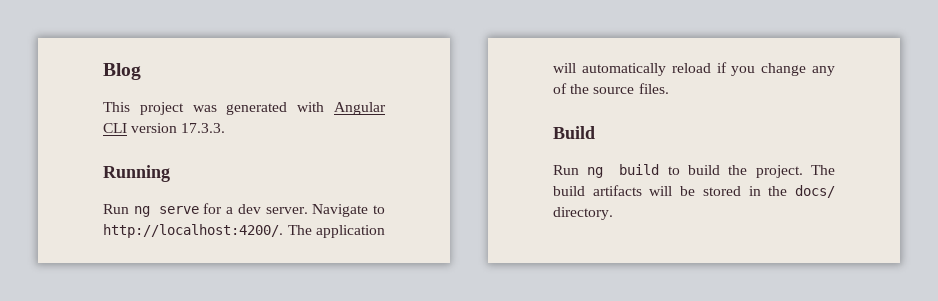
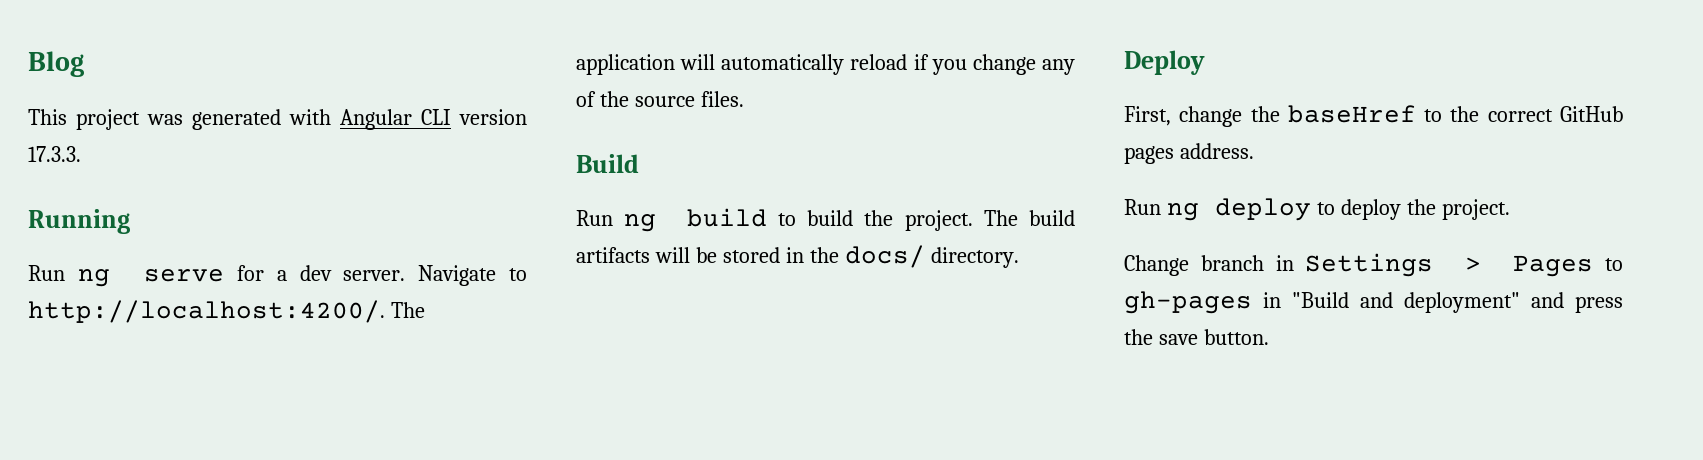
(613, 213) none -> [1124,50,1205,75] [1124,105,1623,127] [1124,143,1254,164] [1124,198,1510,221] [1124,253,1623,277] [1124,291,1623,314] [1124,329,1269,345] // Deploy // First, change the baseHref to the correct GitHub pages address. // Run ng deploy to deploy the project. // Change branch in Settings > Pages to gh-pages in "Build and deployment" and press the save button.

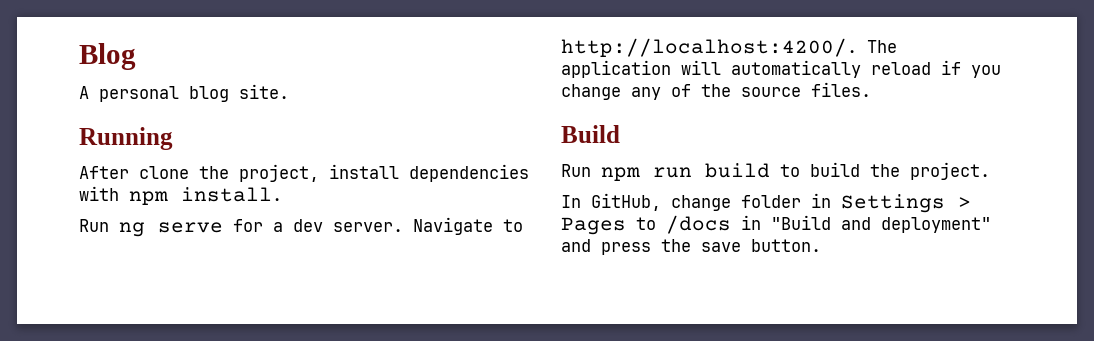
[28,109,527,130] [28,146,81,162] [28,209,130,234] This project was generated with Angular CLI version 17.3.3. // Running -> [79,84,289,102] [79,127,173,150] [79,164,529,182] [79,186,282,205] A personal blog site. // Running // After clone the project, install dependencies with npm install.
[624,214,657,232] ng -> [601,167,692,181] npm run
[983,210,1075,226] [576,245,1019,268] [1124,50,1205,75] [1124,105,1623,127] [1124,143,1254,164] [1124,198,1510,221] [1124,255,1264,276] The build artifacts will be stored in the docs/ directory. // Deploy // First, change the baseHref to the correct GitHub pages address. // Run ng deploy to deploy the project. // Change branch -> [561,193,801,211] // In GitHub, change folder
[1124,291,1252,314] gh-pages -> [666,215,731,234] /docs

